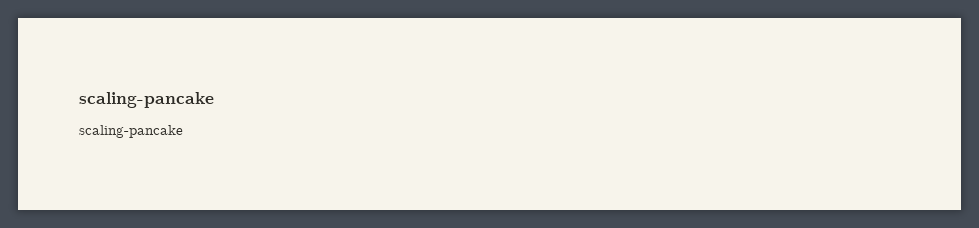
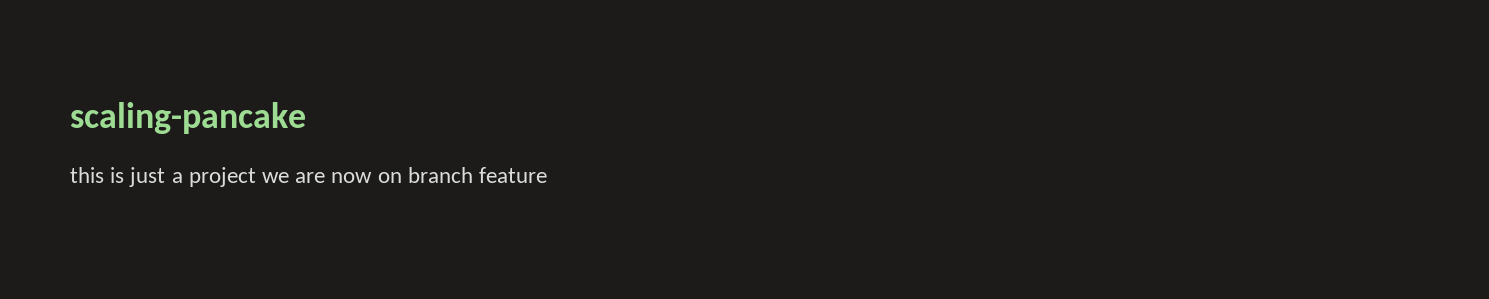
[79,125,183,138] scaling-pancake -> [70,167,548,187] this is just a project we are now on branch feature

